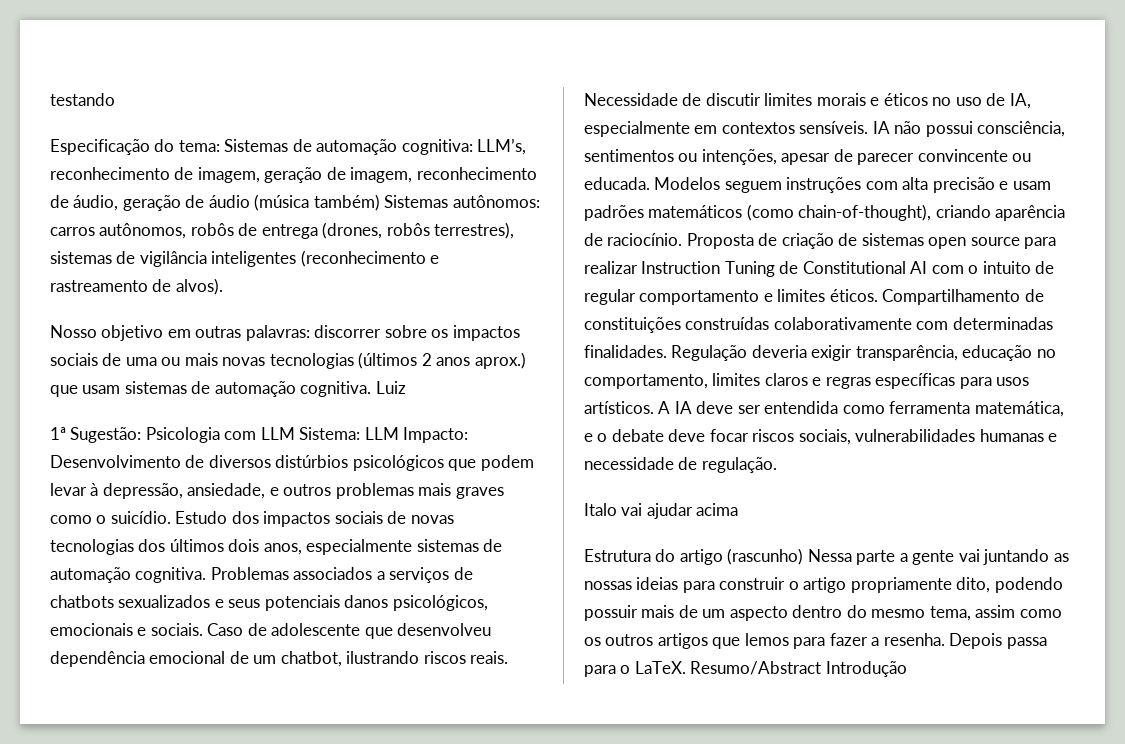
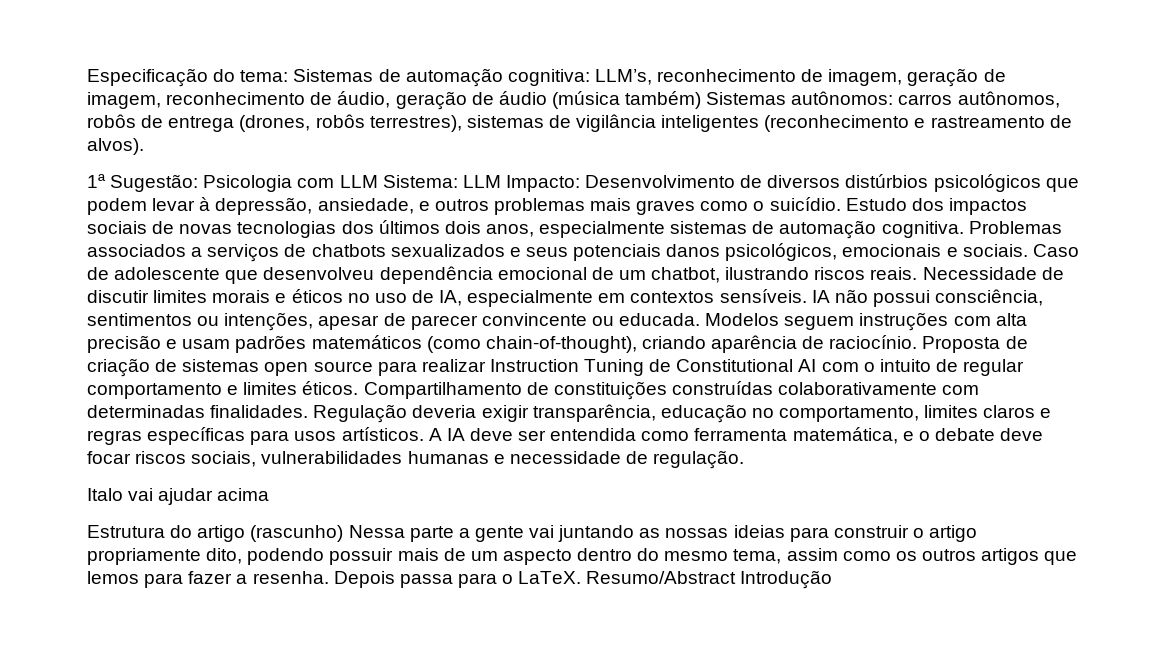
[50,93,115,106] testando // -> (87, 77) none
[50,325,520,341] [50,352,526,369] [50,381,406,397] // Nosso objetivo em outras palavras: discorrer sobre os impactos sociais de uma ou mais novas tecnologias (últimos 2 anos aprox.) que usam sistemas de automação cognitiva. Luiz -> (144, 146) none

